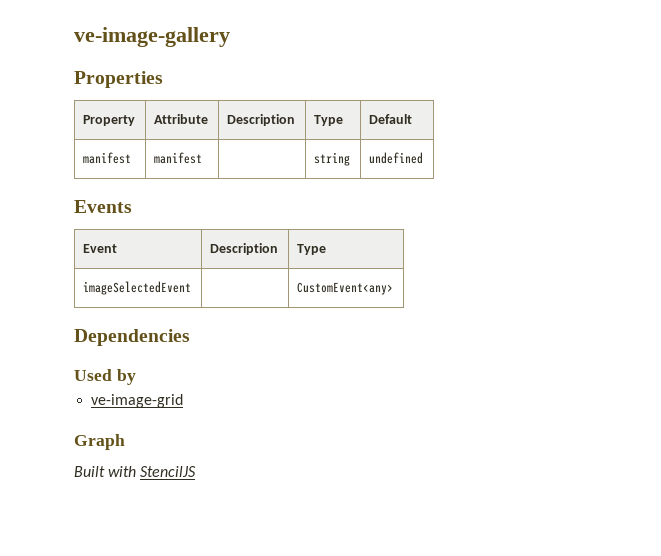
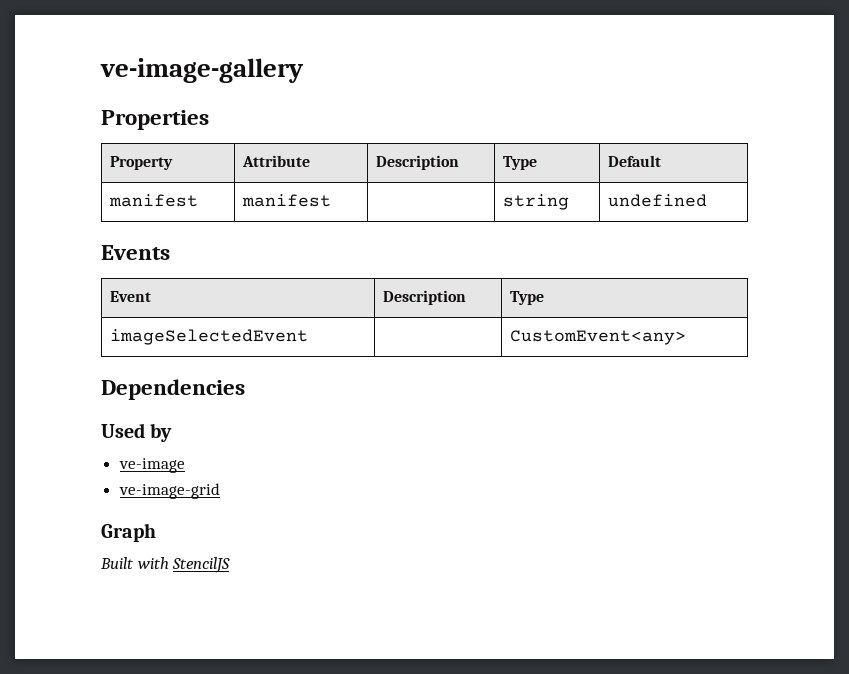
(136, 377) none -> [118,458,185,473] // ve-image

